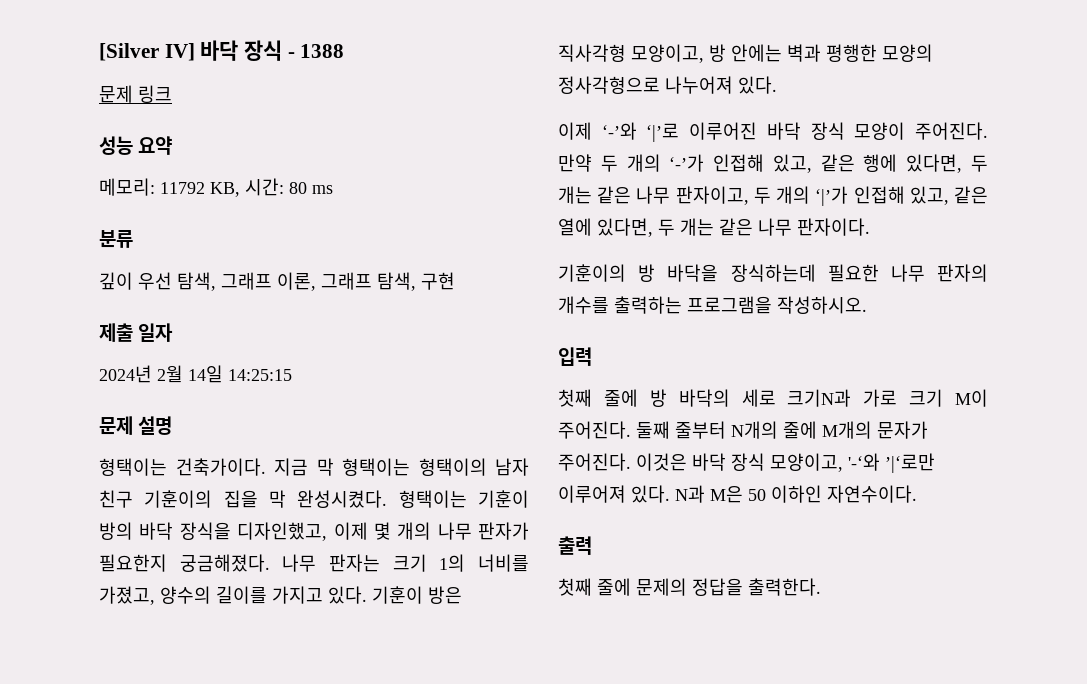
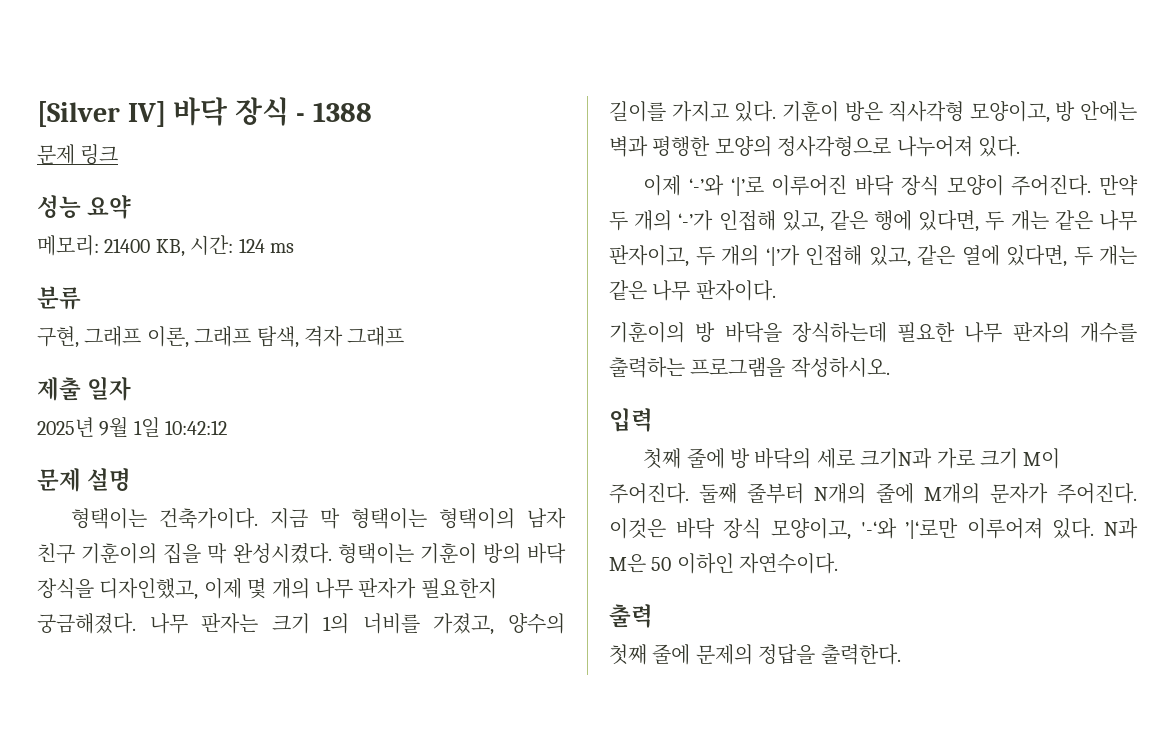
[160,182,205,194] 11792 -> [104,238,151,253] 21400
[289,182,307,194] 80 -> [238,238,265,253] 124
[99,272,216,291] 깊이 우선 탐색, -> [37,326,79,348] 구현,
[421,272,455,290] 구현 -> [304,326,405,347] 격자 그래프
[99,365,292,383] 2024년 2월 14일 14:25:15 -> [37,416,228,437] 2025년 9월 1일 10:42:12

